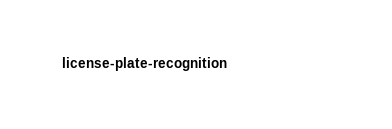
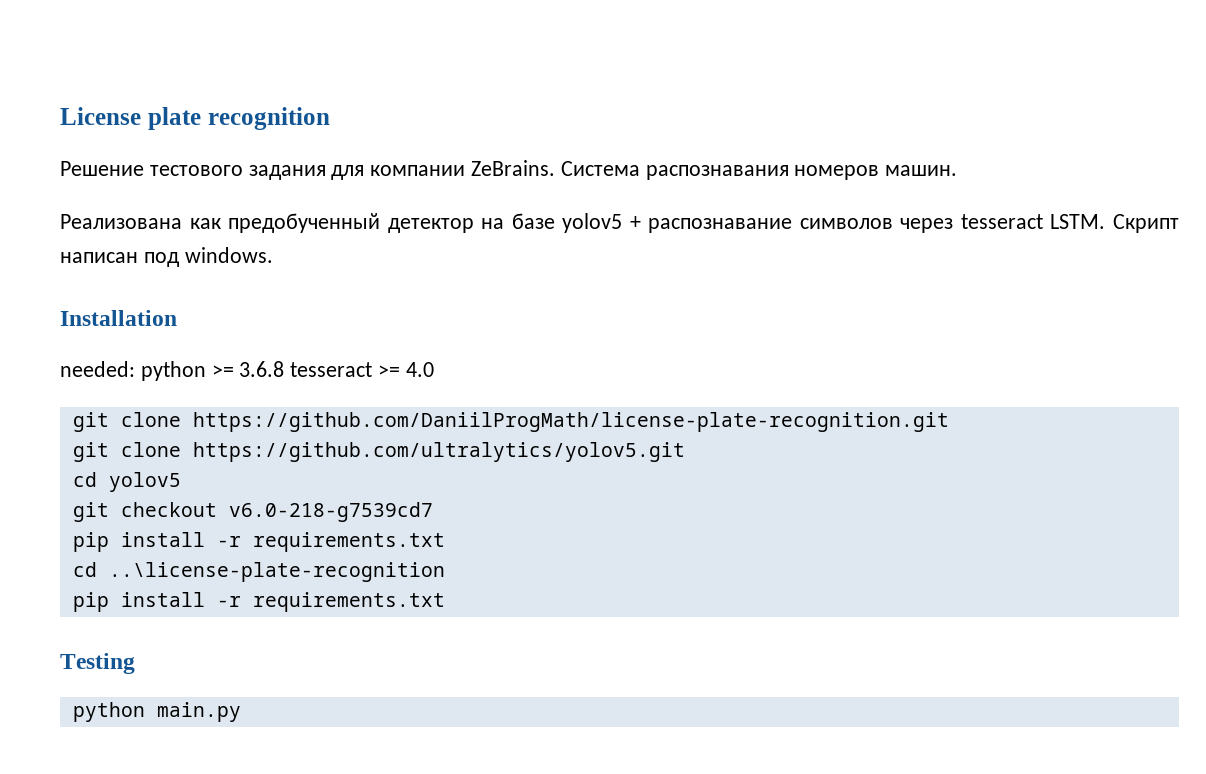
[62,57,227,71] license-plate-recognition -> [60,107,330,130] [60,160,958,180] [60,213,1179,233] [60,247,273,267] [60,310,177,326] [60,361,434,381] [72,412,949,432] [72,442,685,462] [72,472,181,492] [72,502,433,522] [72,532,445,552] [72,562,445,582] [72,592,445,612] [60,653,135,674] [72,702,241,722] License plate recognition // Решение тестового задания для компании ZeBrains. Система распознавания номеров машин. // Реализована как предобученный детектор на базе yolov5 + распознавание символов через tesseract LSTM. Скрипт написан под windows. // Installation // needed: python >= 3.6.8 tesseract >= 4.0 // git clone https://github.com/DaniilProgMath/license-plate-recognition.git // git clone https://github.com/ultralytics/yolov5.git // cd yolov5 // git checkout v6.0-218-g7539cd7 // pip install -r requirements.txt // cd ..\license-plate-recognition // pip install -r requirements.txt // Testing // python main.py

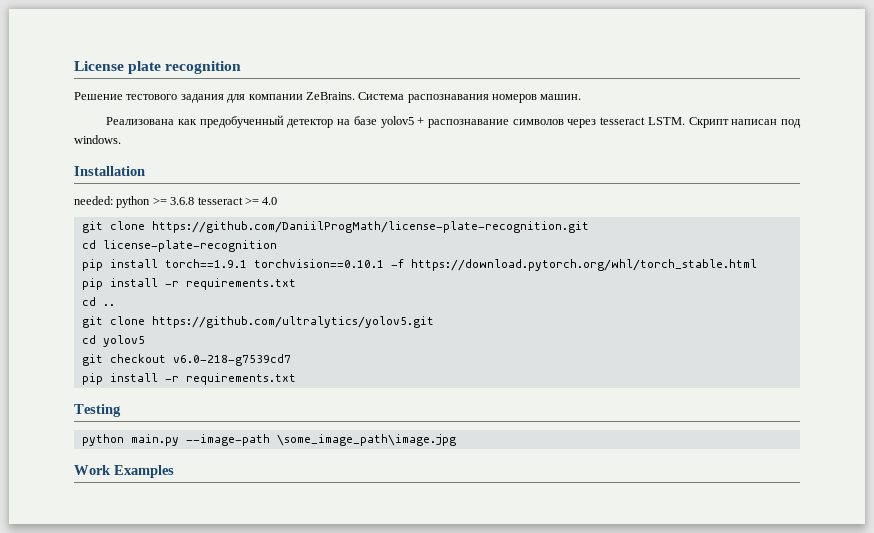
(949, 422) none -> [81,240,277,252] [81,259,757,271] [81,278,296,290] [81,297,115,306] // cd license-plate-recognition // pip install torch==1.9.1 torchvision==0.10.1 -f https://download.pytorch.org/whl/torch_stable.html // pip install -r requirements.txt // cd ..
[72,562,445,582] [72,592,445,612] // cd ..\license-plate-recognition // pip install -r requirements.txt -> (296, 379) none
(241, 712) none -> [185,434,456,446] [74,465,174,478] --image-path \some_image_path\image.jpg // Work Examples

